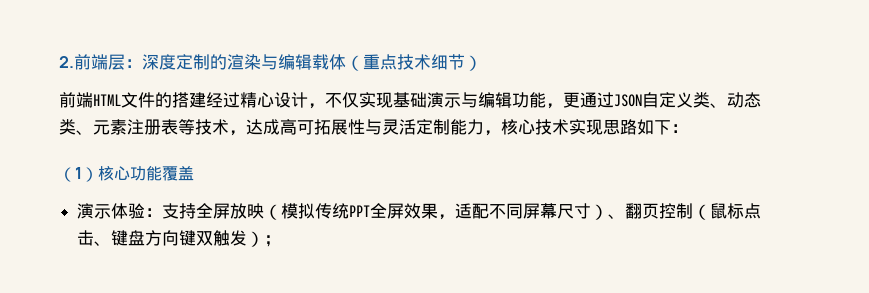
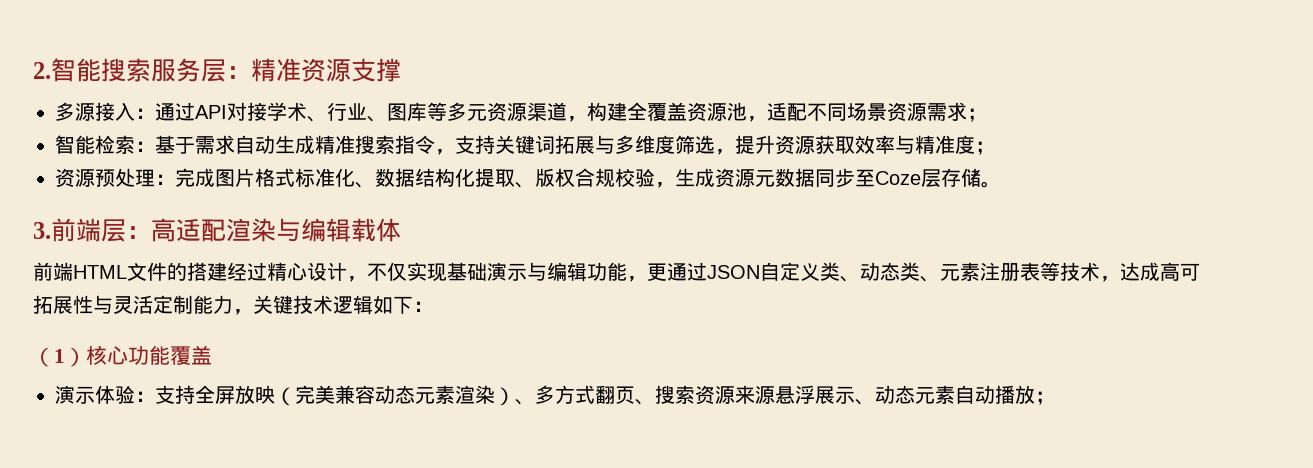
[74,54,227,70] 前端层：深度定制的 -> [51,58,401,82] [55,102,987,122] [55,135,995,155] [55,168,1001,188] [33,218,226,242] 智能搜索服务层：精准资源支撑 // 多源接入：通过API对接学术、行业、图库等多元资源渠道，构建全覆盖资源池，适配不同场景资源需求； // 智能检索：基于需求自动生成精准搜索指令，支持关键词拓展与多维度筛选，提升资源获取效率与精准度； // 资源预处理：完成图片格式标准化、数据结构化提取、版权合规校验，生成资源元数据同步至Coze层存储。 // 3.前端层：高适配
[346,54,482,71] （重点技术细节） -> (401, 230) none
[501,119,637,135] 核心技术实现思路 -> [253,295,373,315] 关键技术逻辑
[281,203,762,220] [77,230,265,247] 模拟传统PPT全屏效果，适配不同屏幕尺寸）、翻页控制（鼠标点击、键盘方向键双触发） -> [295,385,1035,406] 完美兼容动态元素渲染）、多方式翻页、搜索资源来源悬浮展示、动态元素自动播放

